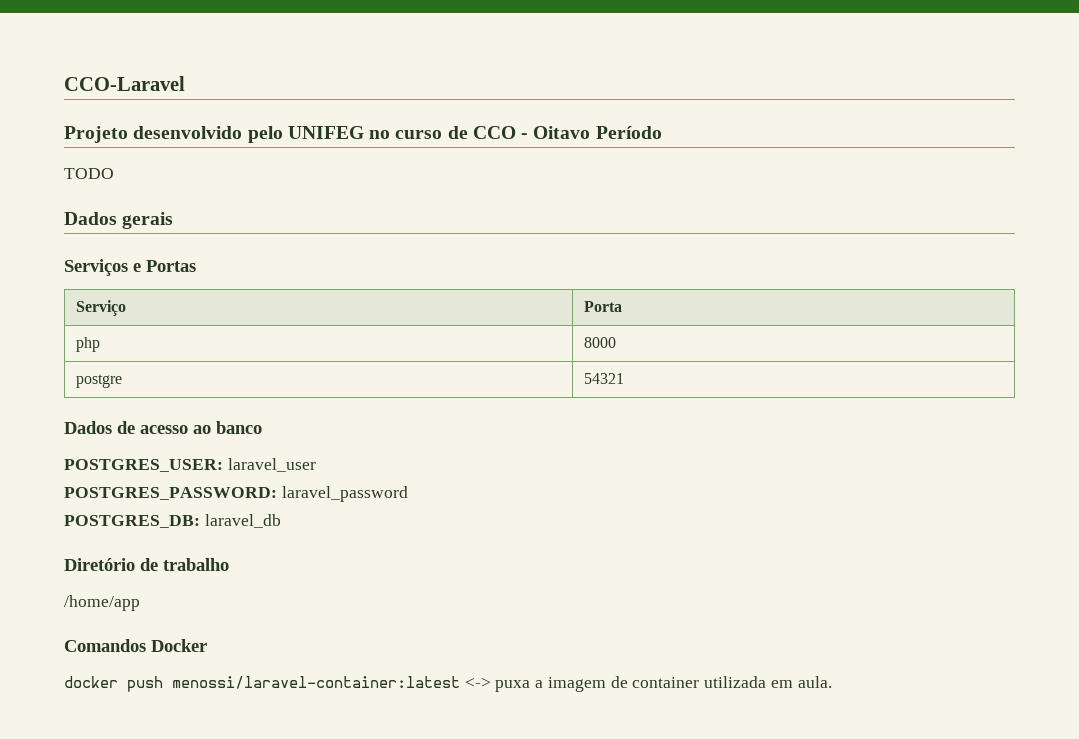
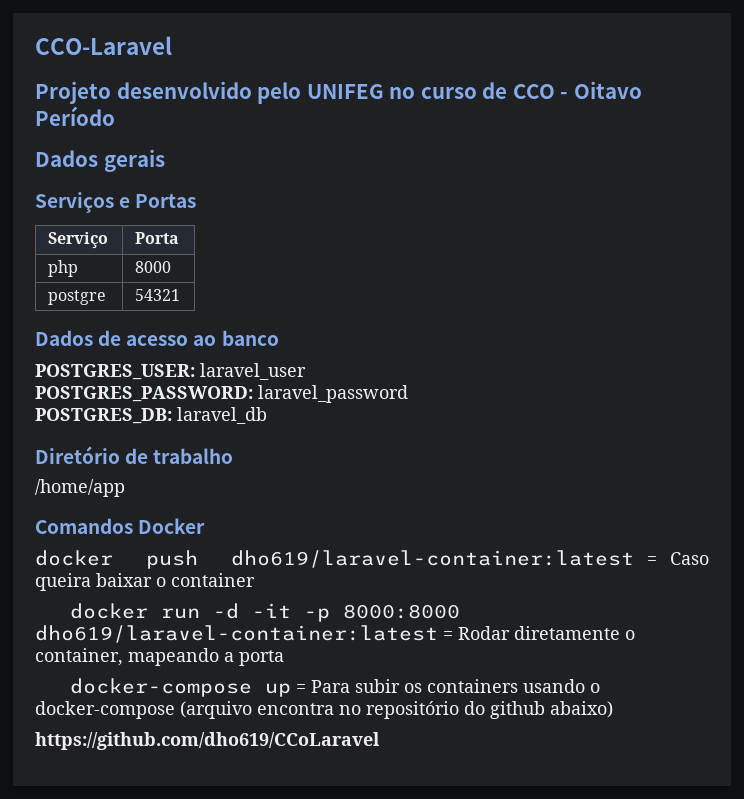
[64,168,114,179] // TODO -> (115, 116) none
[172,676,832,692] menossi/laravel-container:latest <-> puxa a imagem de container utilizada em aula. -> [231,550,710,568] [35,573,255,591] [69,603,460,622] [35,625,635,643] [35,648,284,666] [69,678,600,697] [35,701,613,719] [35,732,380,750] dho619/laravel-container:latest = Caso queira baixar o container // docker run -d -it -p 8000:8000 dho619/laravel-container:latest = Rodar diretamente o container, mapeando a porta // docker-compose up = Para subir os containers usando o docker-compose (arquivo encontra no repositório do github abaixo) // https://github.com/dho619/CCoLaravel

